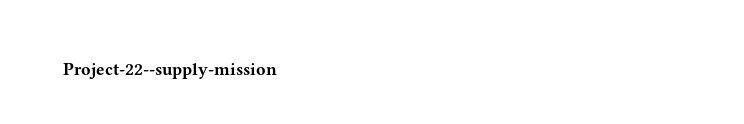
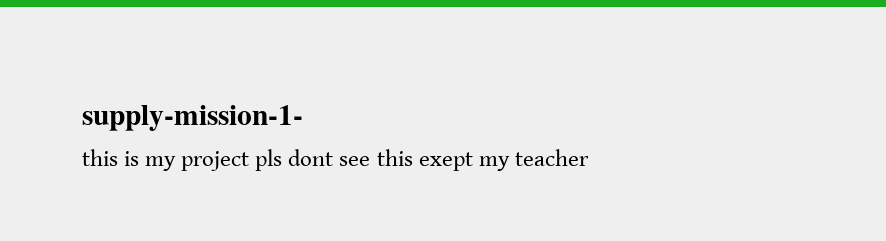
[63,62,277,79] Project-22--supply-mission -> [82,105,303,131] [82,149,589,171] supply-mission-1- // this is my project pls dont see this exept my teacher

